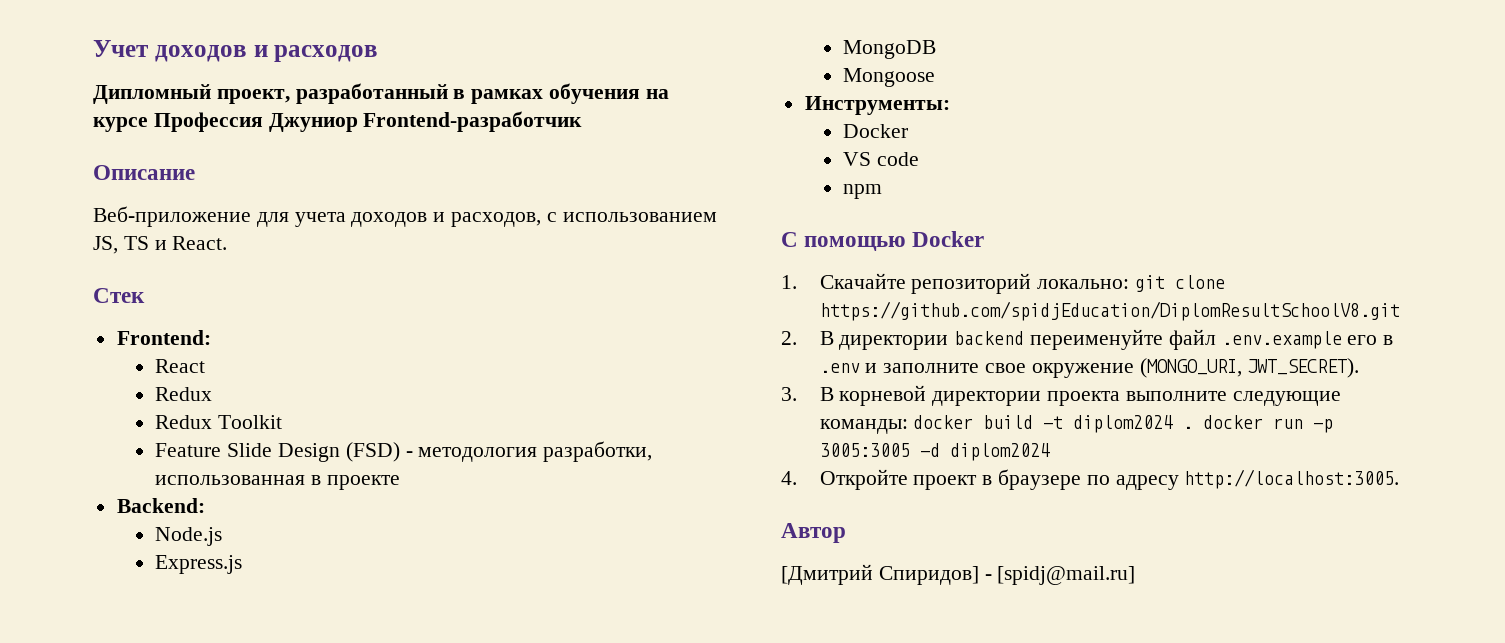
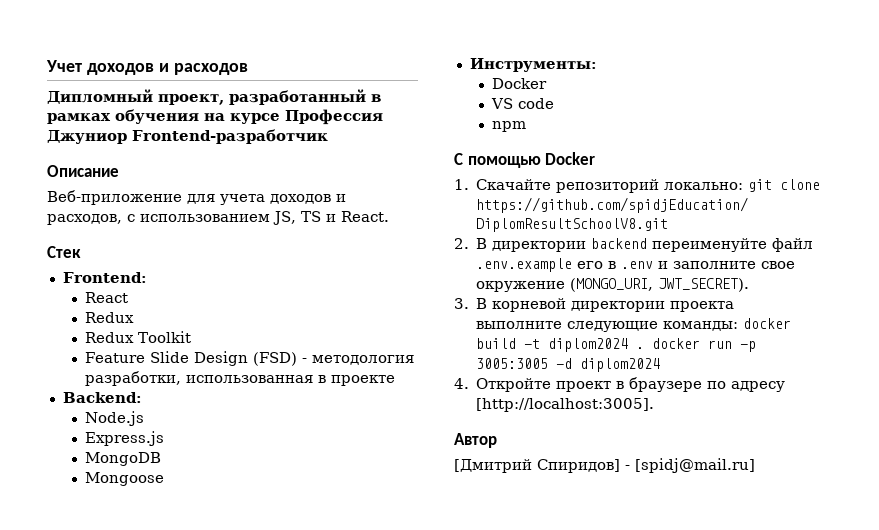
[1184,469,1400,489] http://localhost:3005. -> [476,398,655,412] [http://localhost:3005].

